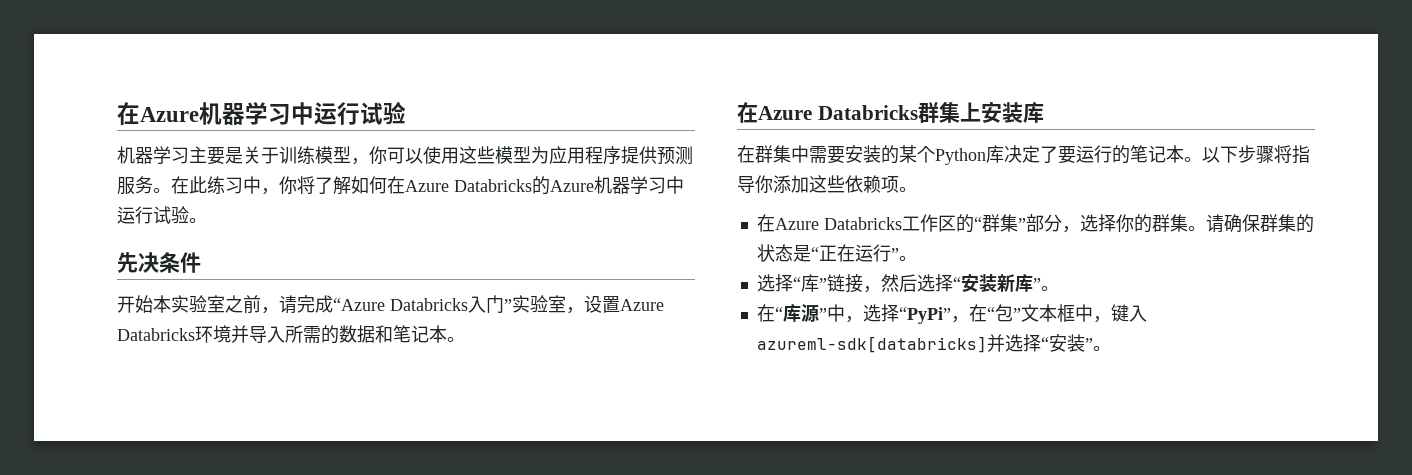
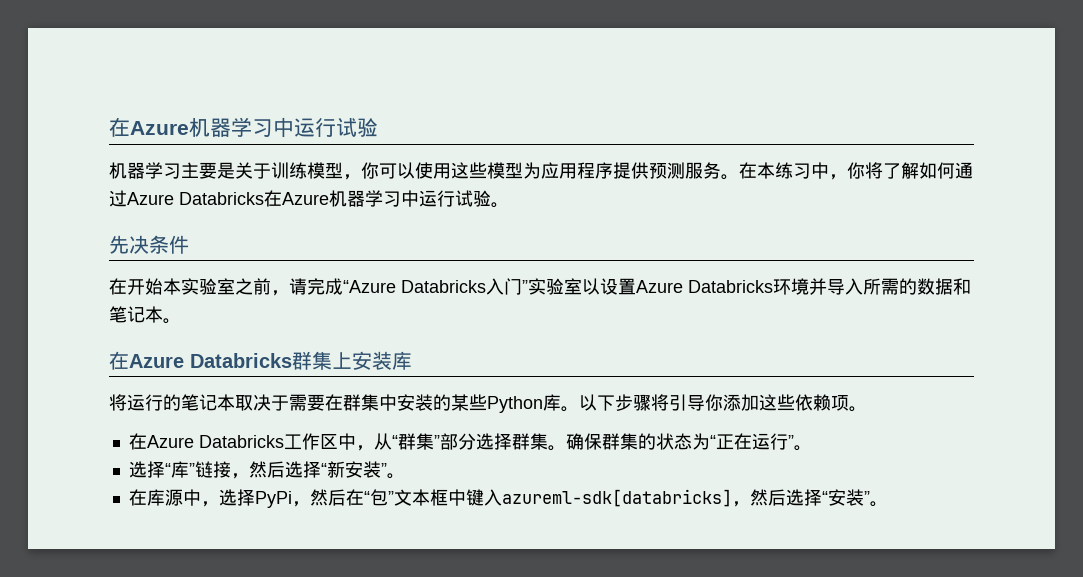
[189,176,207,194] 此 -> [757,162,775,179] 本
[387,176,550,195] 在Azure Databricks的 -> [955,162,973,179] [109,190,282,207] 通过Azure Databricks在
(201, 262) none -> [109,278,127,295] 在
[566,307,584,314] ， -> [582,278,600,295] 以
[737,145,1184,165] 在群集中需要安装的某个Python库决定了要运行的笔记本 -> [109,394,561,413] 将运行的笔记本取决于需要在群集中安装的某些Python库
[1292,145,1310,164] 指 -> [669,394,687,411] 引
[955,214,974,233] 的 -> [337,433,392,451] 中，从
[1061,214,1224,233] ，选择你的群集。请 -> [475,433,566,451] 选择群集。
[792,245,811,262] 是 -> [691,433,710,450] 为
[960,274,1033,292] 安装新库 -> [326,461,381,478] 新安装
[774,304,969,324] “库源”中，选择“PyPi”， -> [146,489,346,508] 库源中，选择PyPi，然后
[1092,316,1111,323] ， -> (466, 497) none
[986,334,1005,352] 并 -> [731,489,786,507] ，然后

